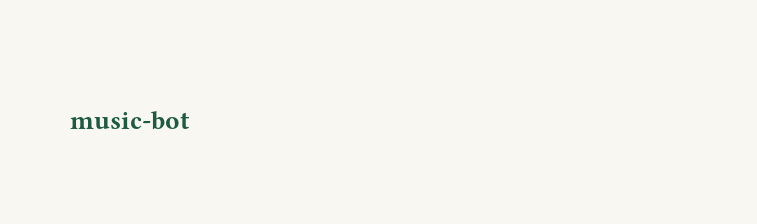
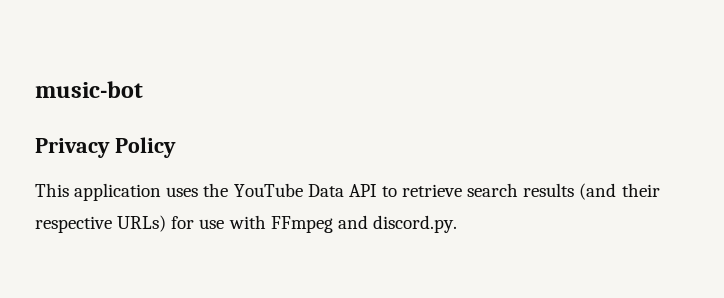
(190, 120) none -> [35,137,176,158] [35,183,660,201] [35,215,457,233] // Privacy Policy // This application uses the YouTube Data API to retrieve search results (and their respective URLs) for use with FFmpeg and discord.py.

